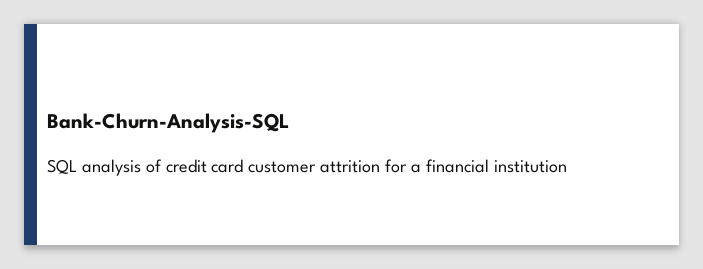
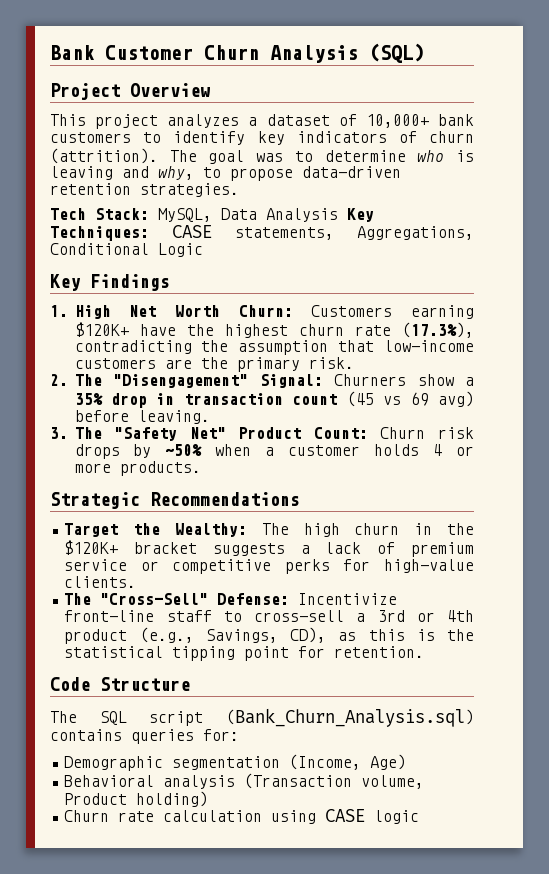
[47,113,289,133] [47,159,567,176] Bank-Churn-Analysis-SQL // SQL analysis of credit card customer attrition for a financial institution -> [50,43,424,63] [50,83,210,100] [50,114,475,129] [50,131,474,145] [50,148,475,164] [50,166,401,181] [50,183,239,197] [50,208,374,222] [50,225,474,241] [50,243,203,257] [50,274,170,291] [50,305,474,319] [74,322,474,338] [74,340,474,355] [74,357,354,372] [50,374,474,388] [74,391,474,408] [74,410,210,424] [50,427,474,441] [74,444,474,459] [74,461,201,476] [50,492,300,509] [64,523,474,537] [64,540,474,557] [64,559,474,574] [64,576,137,588] [64,593,398,605] [64,610,474,622] [64,627,474,644] [64,646,425,661] [50,677,190,691] [50,708,474,727] [50,729,239,744] [64,754,407,771] [64,773,425,789] [64,791,209,807] [64,809,420,824] Bank Customer Churn Analysis (SQL) // Project Overview // This project analyzes a dataset of 10,000+ bank customers to identify key indicators of churn (attrition). The goal was to determine who is leaving and why, to propose data-driven retention strategies. // Tech Stack: MySQL, Data Analysis Key Techniques: CASE statements, Aggregations, Conditional Logic // Key Findings // 1. High Net Worth Churn: Customers earning $120K+ have the highest churn rate (17.3%), contradicting the assumption that low-income customers are the primary risk. // 2. The "Disengagement" Signal: Churners show a 35% drop in transaction count (45 vs 69 avg) before leaving. // 3. The "Safety Net" Product Count: Churn risk drops by ~50% when a customer holds 4 or more products. // Strategic Recommendations // Target the Wealthy: The high churn in the $120K+ bracket suggests a lack of premium service or competitive perks for high-value clients. // The "Cross-Sell" Defense: Incentivize front-line staff to cross-sell a 3rd or 4th product (e.g., Savings, CD), as this is the statistical tipping point for retention. // Code Structure // The SQL script (Bank_Churn_Analysis.sql) contains queries for: // Demographic segmentation (Income, Age) // Behavioral analysis (Transaction volume, Product holding) // Churn rate calculation using CASE logic

